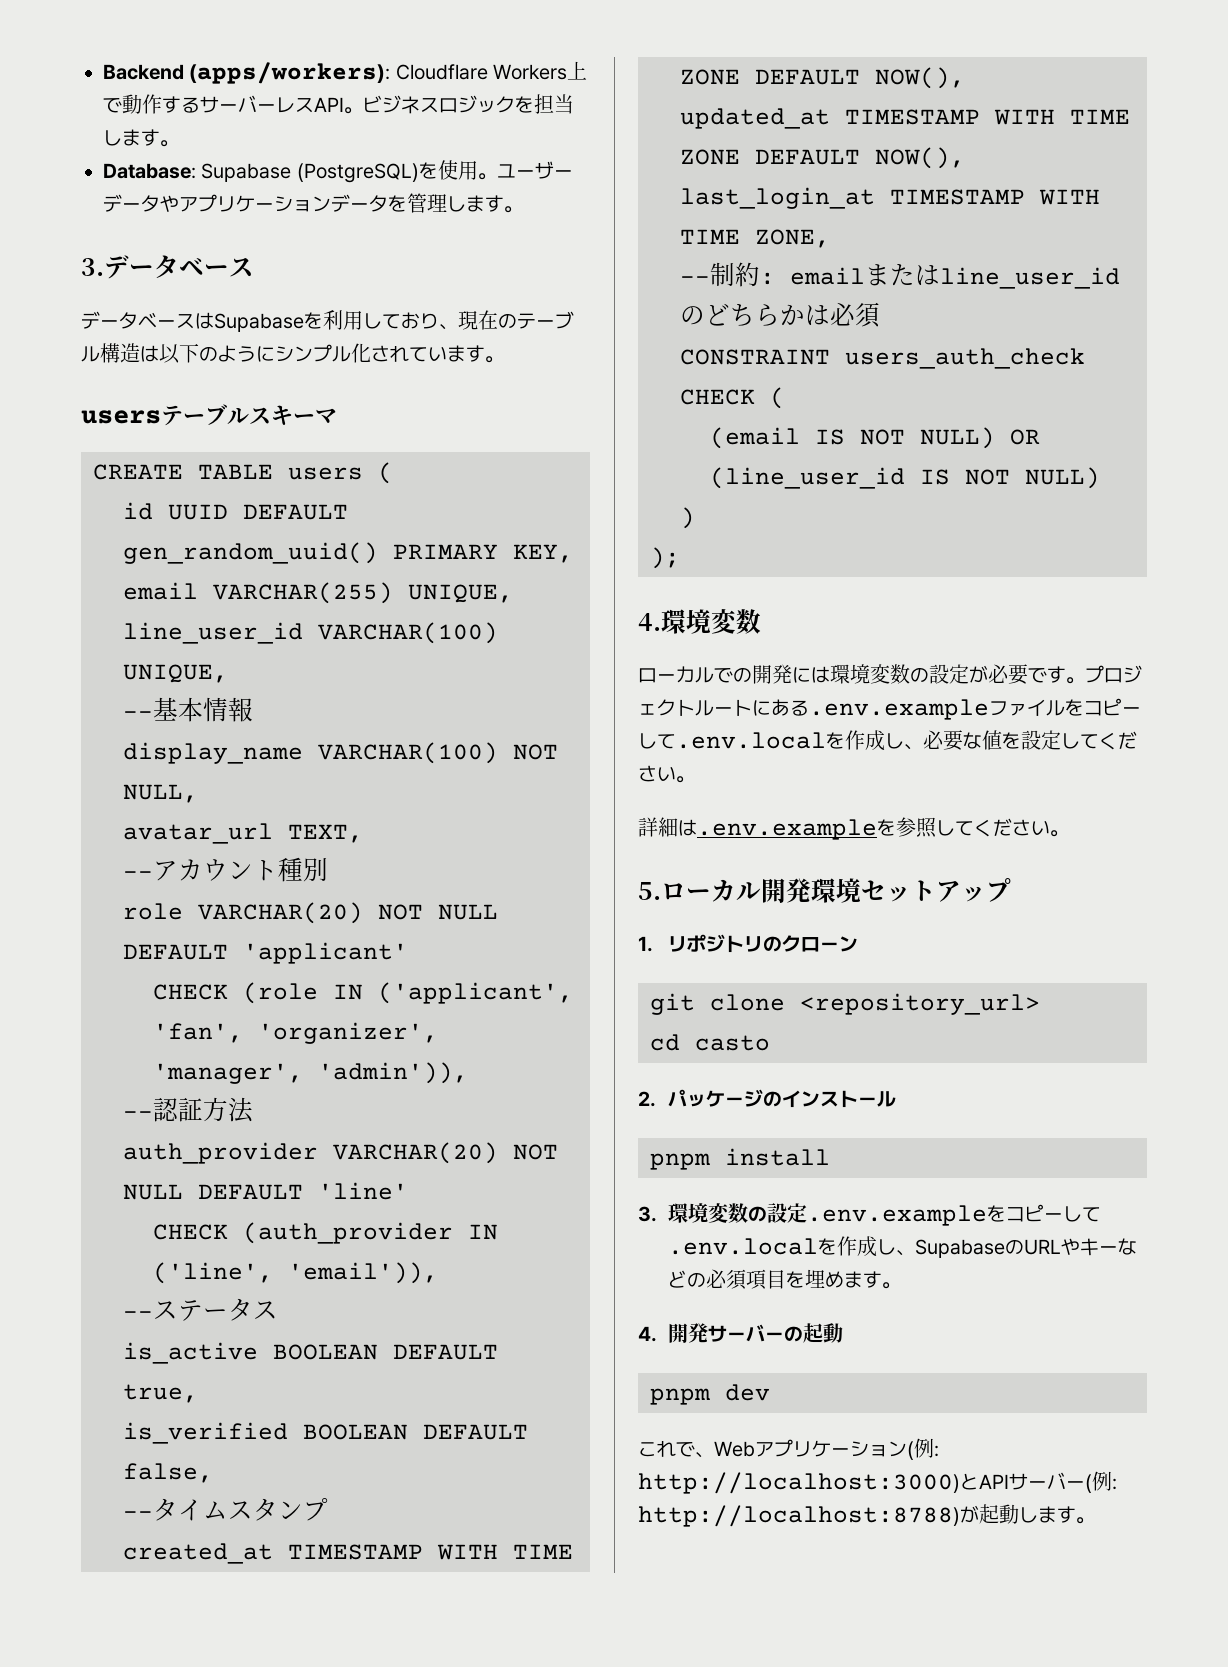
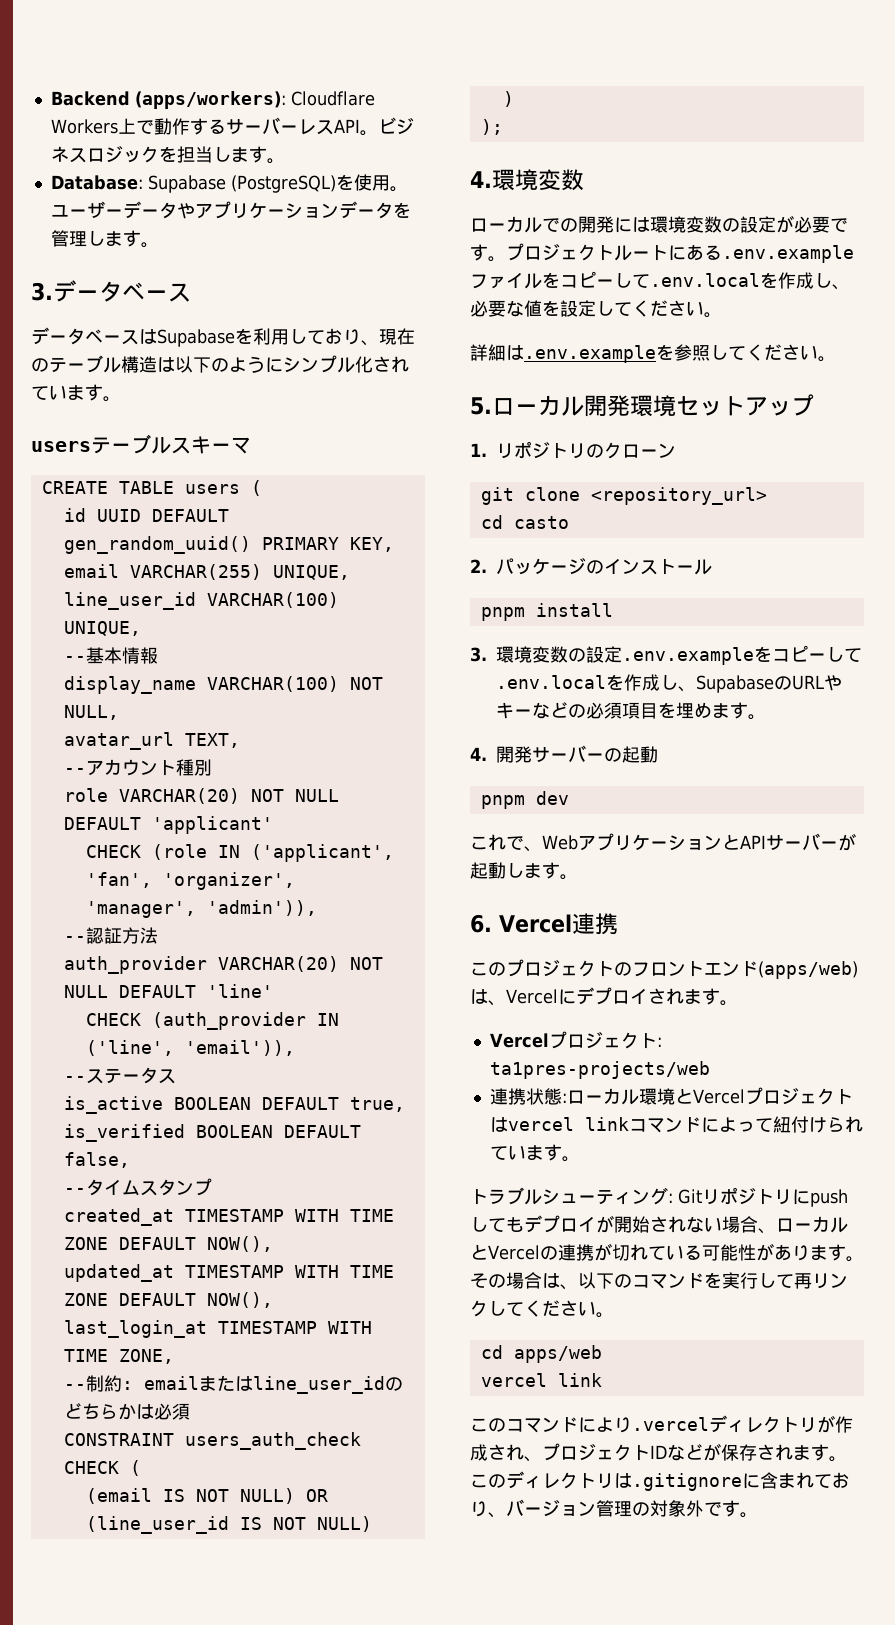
[907,1438,939,1460] [638,1471,1117,1494] [638,1504,1057,1527] (例: http://localhost:3000)とAPIサーバー(例: http://localhost:8788)が起動しま -> [721,833,856,851] [470,862,578,880] [470,913,618,935] [470,959,858,979] [470,987,738,1006] [489,1031,662,1049] [489,1061,710,1079] [489,1087,853,1105] [489,1116,863,1133] [489,1144,580,1162] [470,1187,848,1207] [470,1215,848,1234] [470,1243,864,1262] [470,1272,848,1290] [470,1300,614,1318] [480,1345,602,1363] [480,1373,602,1387] [470,1415,853,1433] [470,1443,847,1462] [470,1471,850,1491] [470,1499,722,1518] とAPIサーバーが起動します。 // 6. Vercel連携 // このプロジェクトのフロントエンド(apps/web)は、Vercelにデプロイされます。 // Vercelプロジェクト: ta1pres-projects/web // 連携状態:ローカル環境とVercelプロジェクトはvercel linkコマンドによって紐付けられています。 // トラブルシューティング: Gitリポジトリにpushしてもデプロイが開始されない場合、ローカルとVercelの連携が切れている可能性があります。その場合は、以下のコマンドを実行して再リンクしてください。 // cd apps/web // vercel link // このコマンドにより.vercelディレクトリが作成され、プロジェクトIDなどが保存されます。このディレクトリは.gitignoreに含まれており、バージョン管理の対象外で

